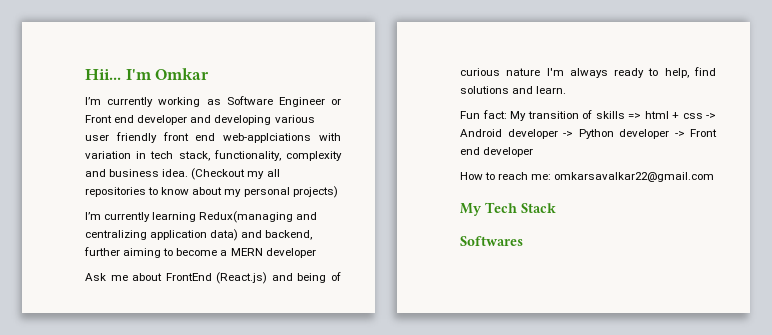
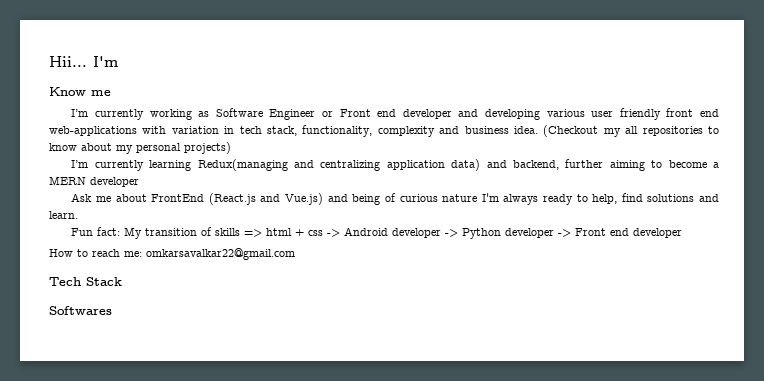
[155,68,210,80] Omkar -> [49,87,111,96] // Know me
[223,133,312,143] web-applciations -> [49,126,137,136] web-applications
[216,272,268,284] (React.js) -> [208,193,324,205] (React.js and Vue.js)
[460,203,482,216] My -> (295, 254) none

